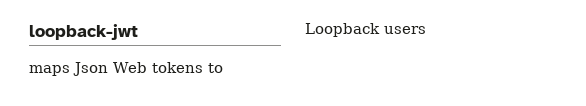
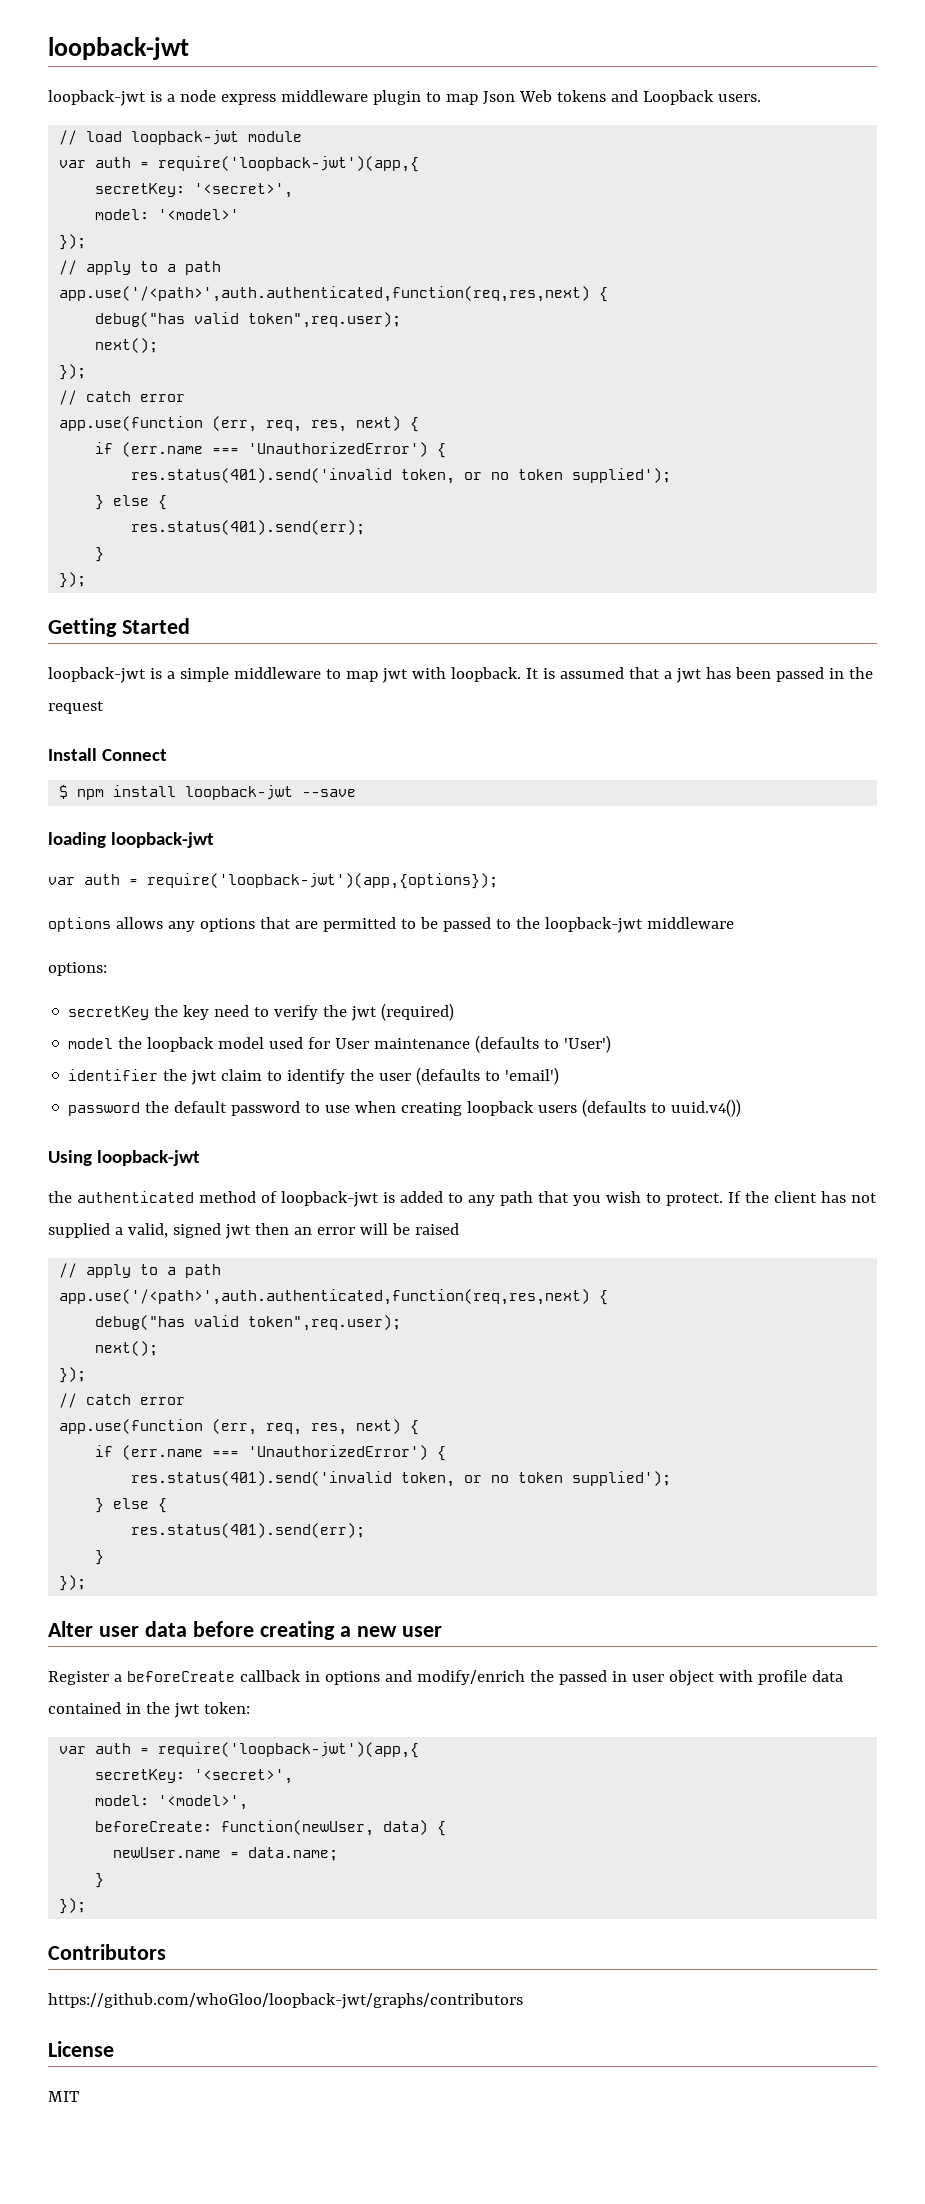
[29,24,138,40] [29,62,223,76] [305,23,426,37] loopback-jwt // maps Json Web tokens to Loopback users -> [48,37,189,60] [48,90,761,106] [59,130,303,145] [59,156,420,172] [95,183,294,198] [95,209,240,220] [59,234,87,250] [59,260,222,275] [59,286,609,302] [95,312,402,328] [95,338,159,353] [59,364,87,380] [59,390,186,405] [59,416,420,432] [95,442,447,458] [131,468,672,484] [95,495,168,510] [131,520,366,535] [95,547,105,562] [59,572,87,588] [48,618,190,637] [48,667,873,683] [48,701,104,714] [48,748,168,761] [59,785,357,800] [48,832,215,848] [48,873,498,889] [48,917,734,933] [48,962,107,976] [68,1003,455,1021] [68,1035,612,1053] [68,1067,560,1085] [68,1099,742,1117] [48,1150,201,1166] [48,1191,877,1207] [48,1223,459,1239] [59,1263,222,1278] [59,1289,609,1305] [95,1315,402,1331] [95,1341,159,1356] [59,1367,87,1383] [59,1393,186,1408] [59,1419,420,1435] [95,1445,447,1461] [131,1471,672,1487] [95,1498,168,1513] [131,1523,366,1538] [95,1550,105,1565] [59,1575,87,1591] [48,1621,442,1640] [48,1670,843,1686] [48,1702,250,1718] [59,1742,420,1758] [95,1769,294,1784] [95,1795,249,1810] [95,1820,447,1836] [113,1847,339,1861] [95,1873,105,1888] [59,1898,87,1914] [48,1944,166,1960] [48,1993,523,2009] [48,2041,114,2057] [48,2091,79,2102] loopback-jwt // loopback-jwt is a node express middleware plugin to map Json Web tokens and Loopback users. // // load loopback-jwt module // var auth = require('loopback-jwt')(app,{ // secretKey: '<secret>', // model: '<model>' // }); // // apply to a path // app.use('/<path>',auth.authenticated,function(req,res,next) { // debug("has valid token",req.user); // next(); // }); // // catch error // app.use(function (err, req, res, next) { // if (err.name === 'UnauthorizedError') { // res.status(401).send('invalid token, or no token supplied'); // } else { // res.status(401).send(err); // } // }); // Getting Started // loopback-jwt is a simple middleware to map jwt with loopback. It is assumed that a jwt has been passed in the request // Install Connect // $ npm install loopback-jwt --save // loading loopback-jwt // var auth = require('loopback-jwt')(app,{options}); // options allows any options that are permitted to be passed to the loopback-jwt middleware // options: // secretKey the key need to verify the jwt (required) // model the loopback model used for User maintenance (defaults to 'User') // identifier the jwt claim to identify the user (defaults to 'email') // password the default password to use when creating loopback users (defaults to uuid.v4()) // Using loopback-jwt // the authenticated method of loopback-jwt is added to any path that you wish to protect. If the client has not supplied a valid, signed jwt then an error will be raised // // apply to a path // app.use('/<path>',auth.authenticated,function(req,res,next) { // debug("has valid token",req.user); // next(); // }); // // catch error // app.use(function (err, req, res, next) { // if (err.name === 'UnauthorizedError') { // res.status(401).send('invalid token, or no token supplied'); // } else { // res.status(401).send(err); // } // }); // Alter user data before creating a new user // Register a beforeCreate callback in options and modify/enrich the passed in user object with profile data contained in the jwt token: // var auth = require('loopback-jwt')(app,{ // secretKey: '<secret>', // model: '<model>', // beforeCreate: function(newUser, data) { // newUser.name = data.name; // } // }); // Contributors // https://github.com/whoGloo/loopback-jwt/graphs/contributors // License // MIT

